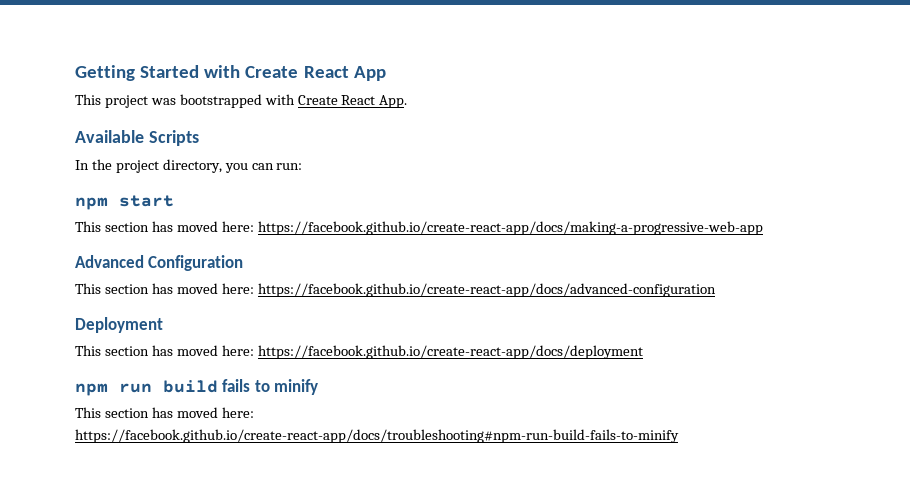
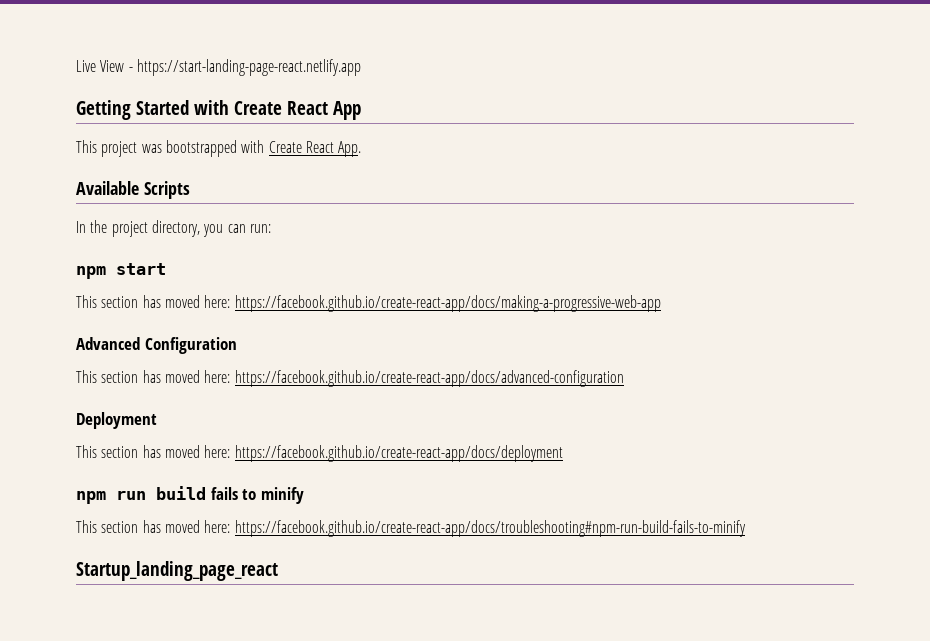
(75, 73) none -> [76,59,361,76] Live View - https://start-landing-page-react.netlify.app //
(679, 436) none -> [76,561,278,581] // Startup_landing_page_react

